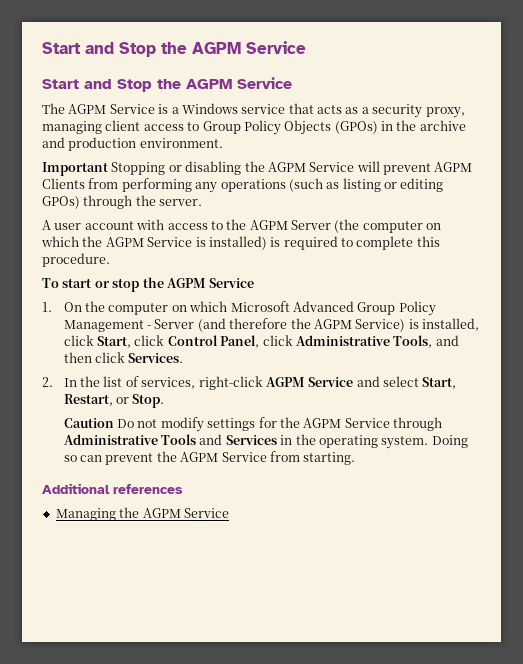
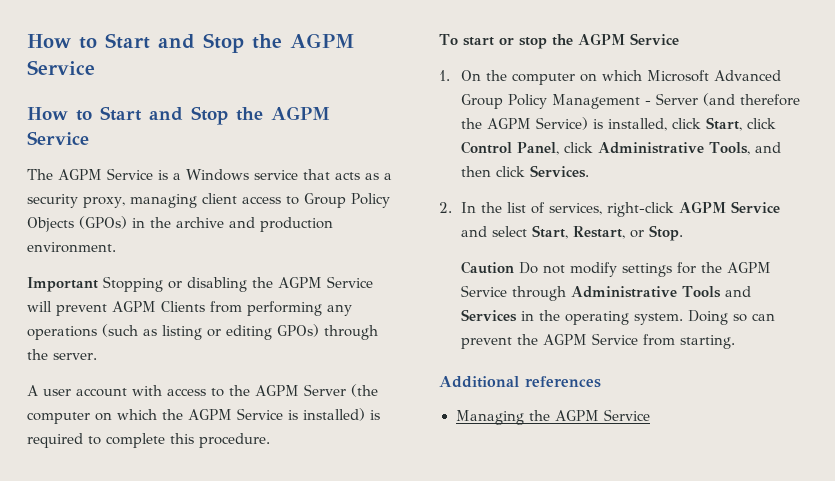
[42,41,306,57] Start and Stop the AGPM Service // -> [27,33,355,53] [27,60,95,75] [27,107,92,121] How to Start and Stop the AGPM Service // How to

